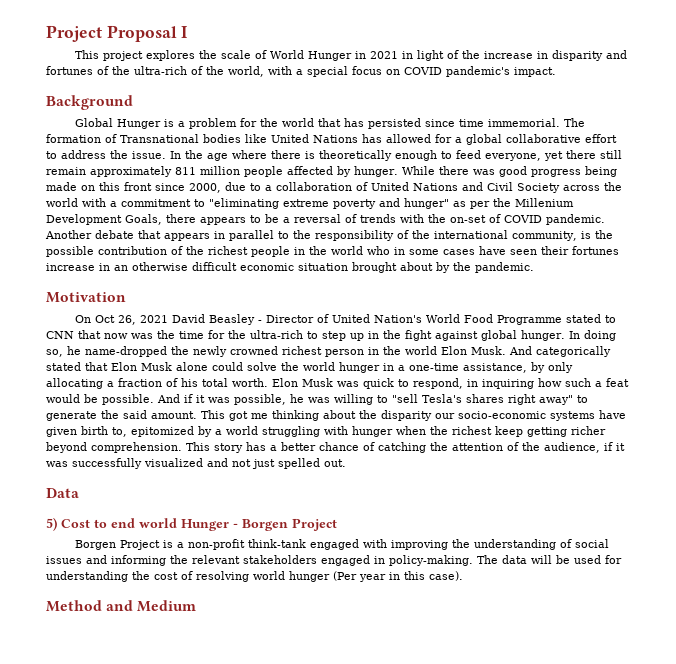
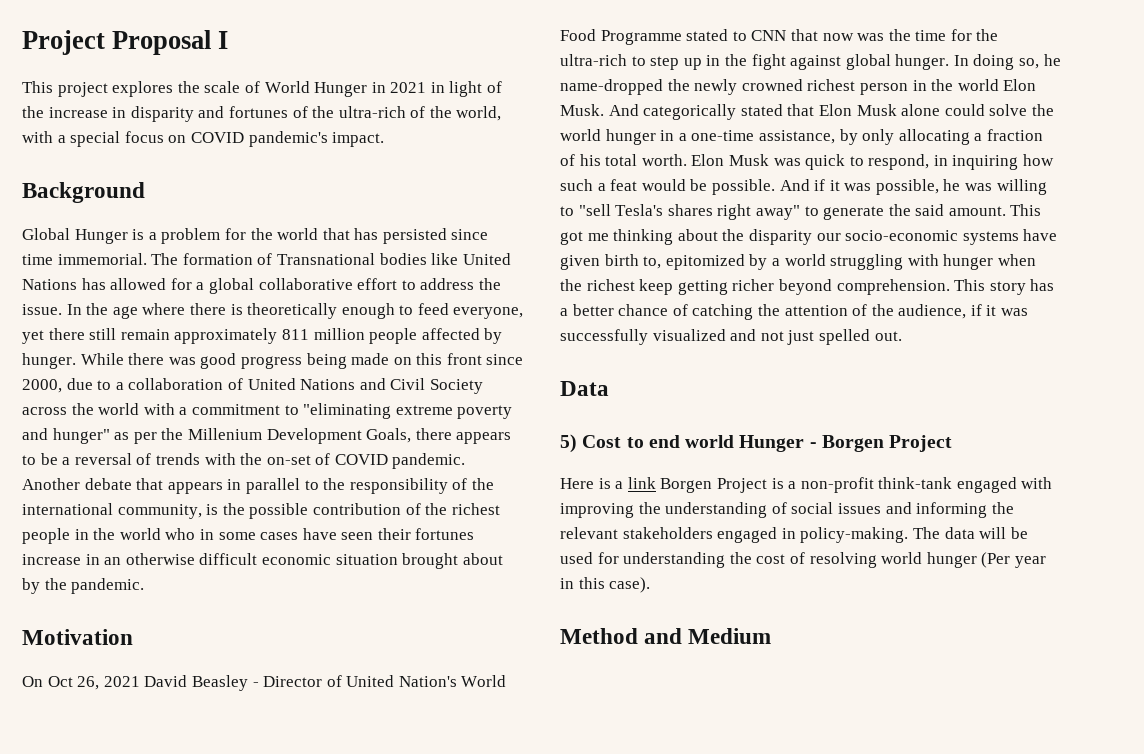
(337, 524) none -> [560,477,656,489] Here is a link

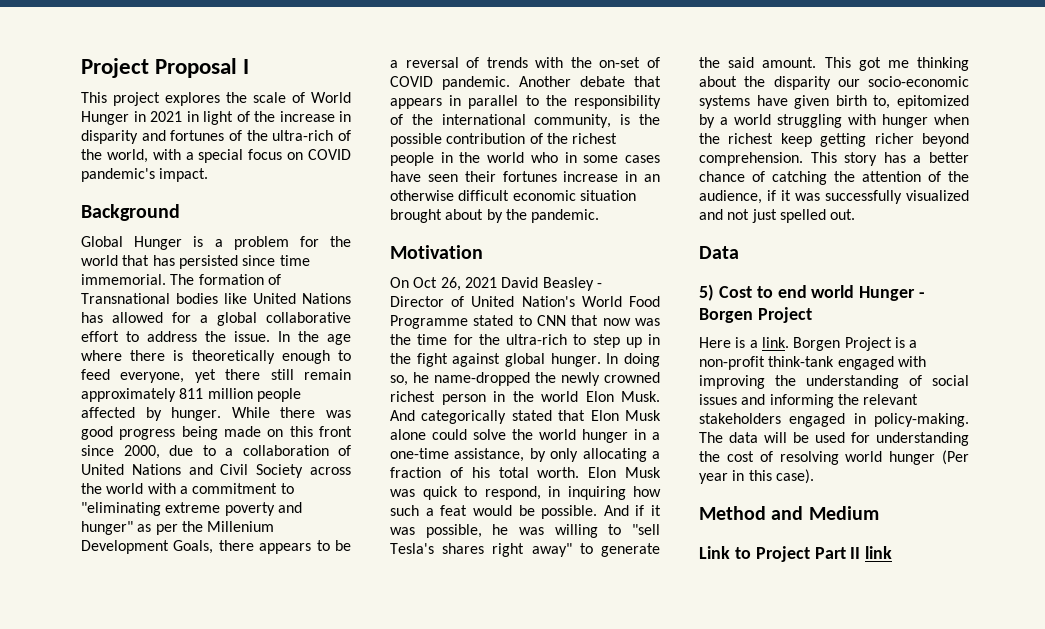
[627,477,656,489] link -> [761,337,789,348] link.
(772, 636) none -> [699,546,893,562] // Link to Project Part II link

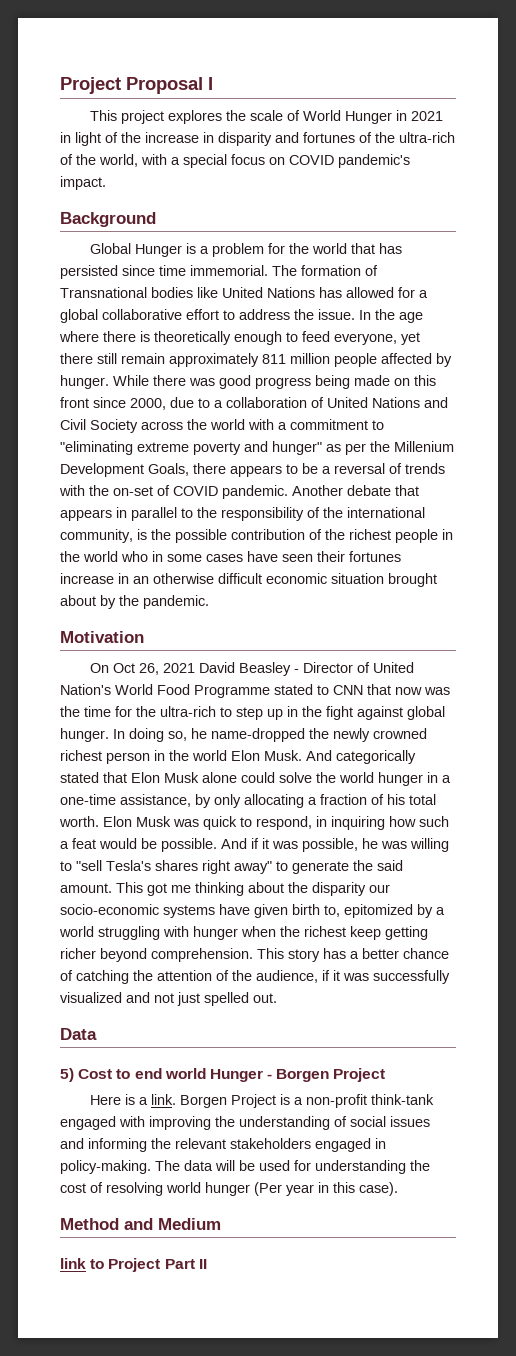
[699,546,730,559] Link -> [60,1258,86,1269] link
[865,546,893,559] link -> (207, 1264) none

